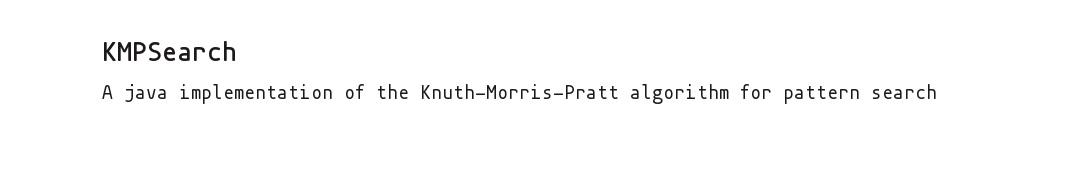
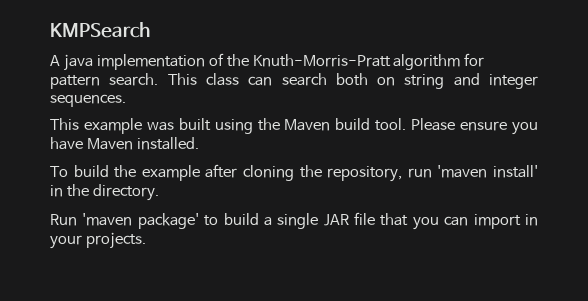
[871,84,937,99] search -> [109,73,539,89] [50,94,126,107] [50,118,539,135] [50,137,199,150] [50,164,538,182] [50,184,159,201] [50,212,538,230] [50,232,146,249] search. This class can search both on string and integer sequences. // This example was built using the Maven build tool. Please ensure you have Maven installed. // To build the example after cloning the repository, run 'maven install' in the directory. // Run 'maven package' to build a single JAR file that you can import in your projects.

